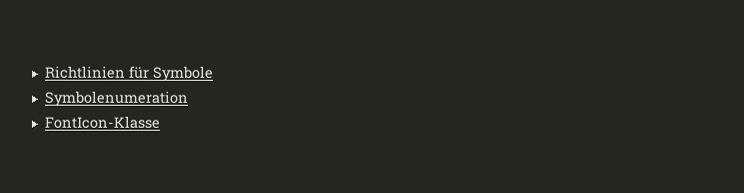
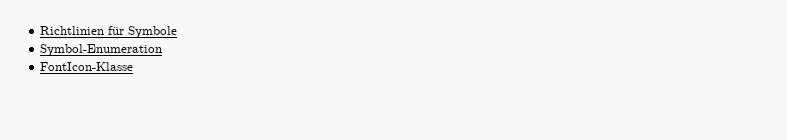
[43,90,189,107] Symbolenumeration -> [40,44,163,56] Symbol-Enumeration

